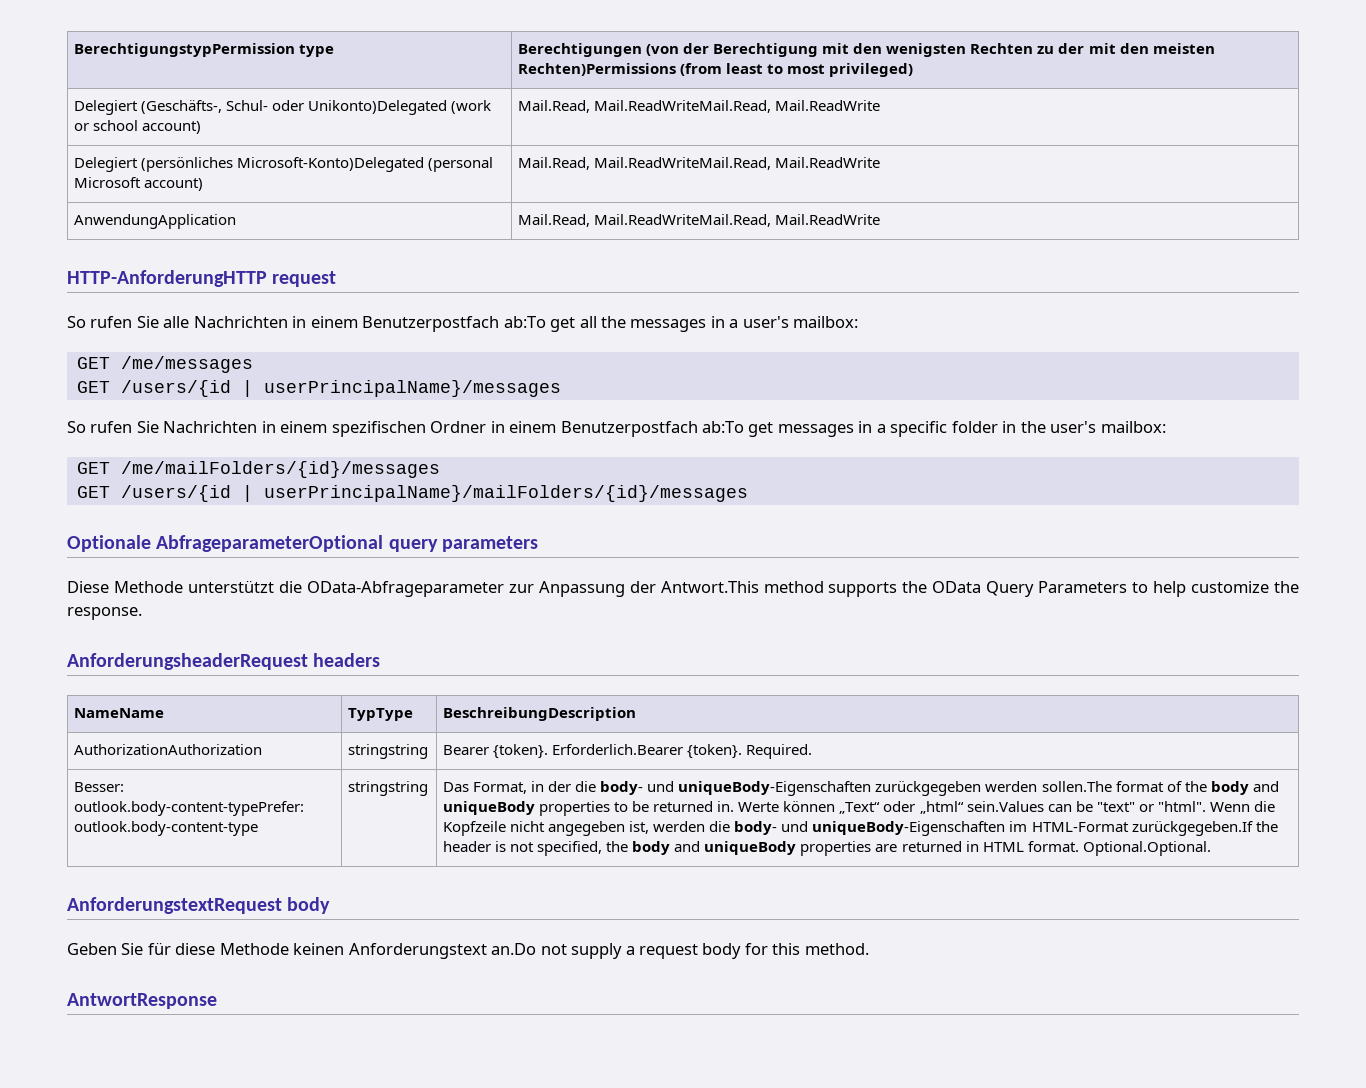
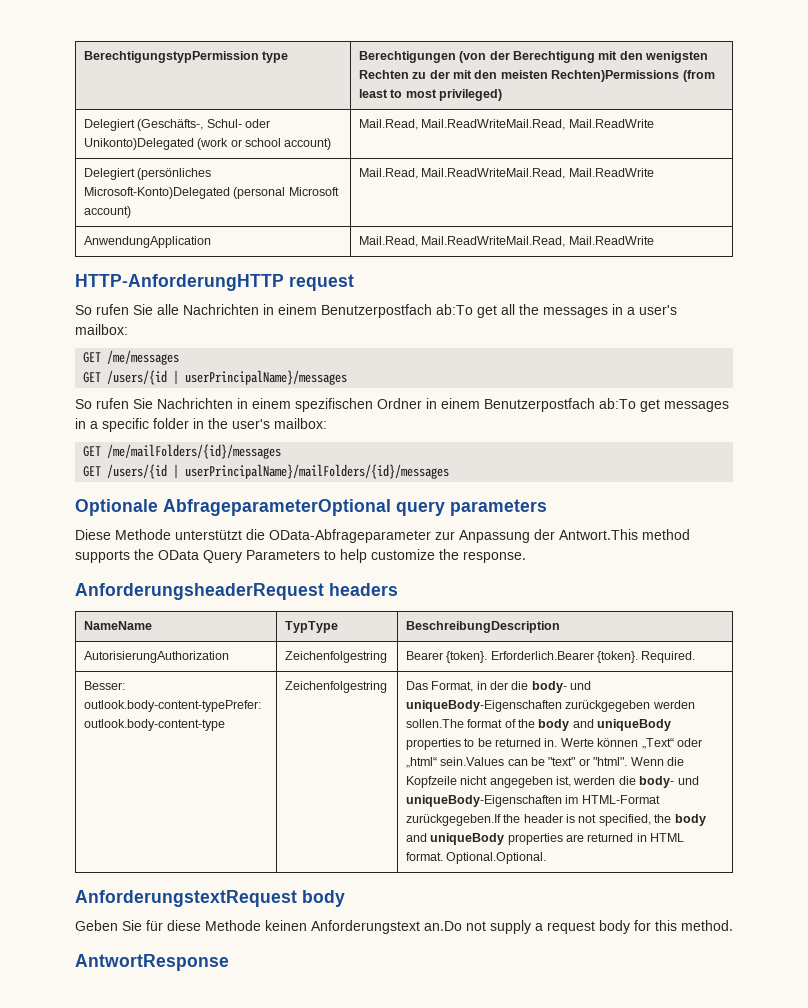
[73,744,262,755] [347,744,428,759] AuthorizationAuthorization | stringstring -> [83,651,229,663] [284,651,387,663] AutorisierungAuthorization | Zeichenfolgestring
[347,781,428,796] stringstring -> [284,681,387,693] Zeichenfolgestring

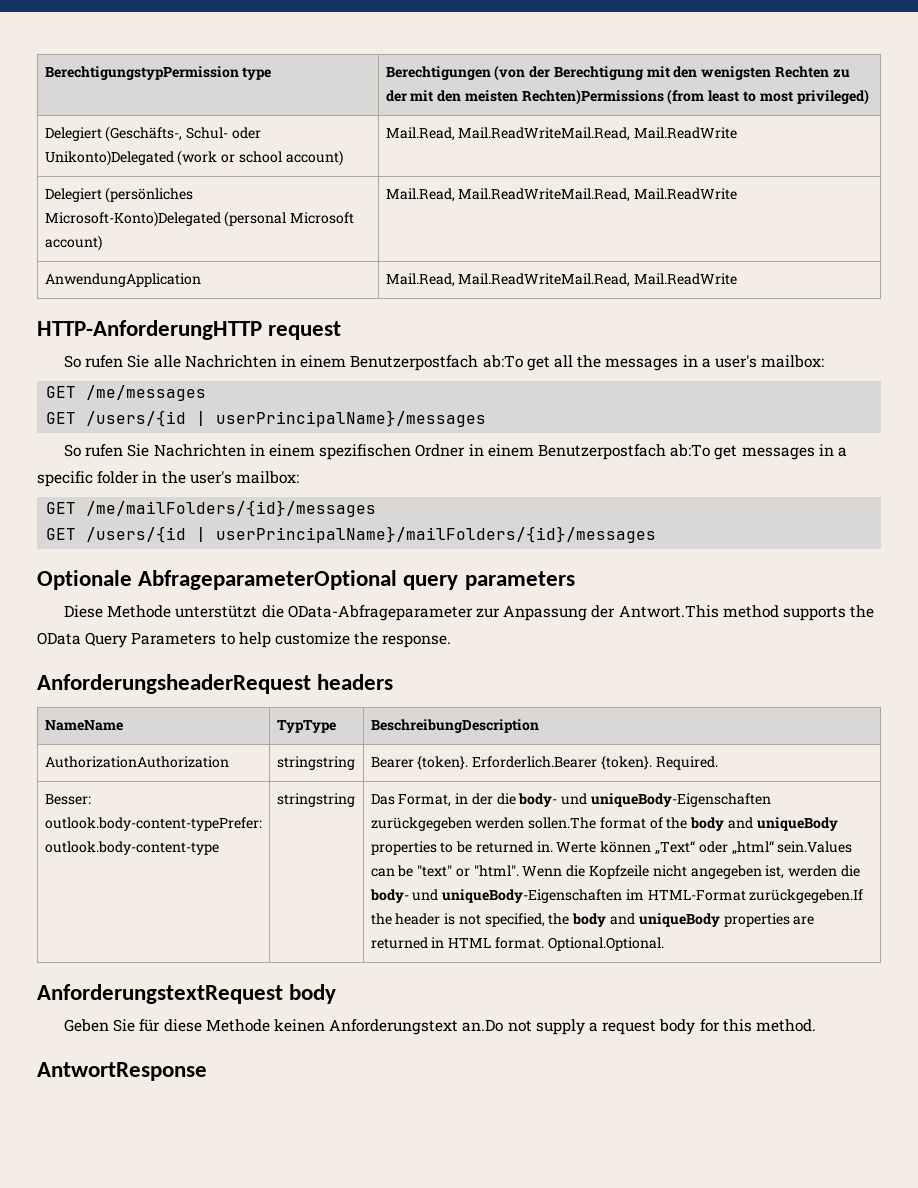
[83,651,229,663] [284,651,387,663] AutorisierungAuthorization | Zeichenfolgestring -> [44,756,229,768] [276,756,355,770] AuthorizationAuthorization | stringstring
[284,681,387,693] Zeichenfolgestring -> [276,793,355,807] stringstring

